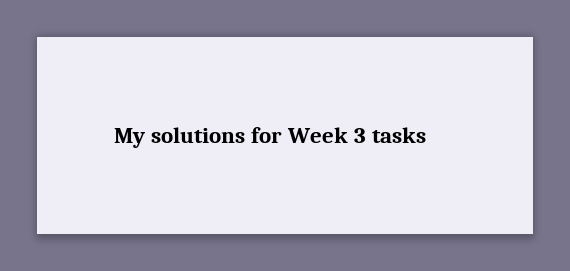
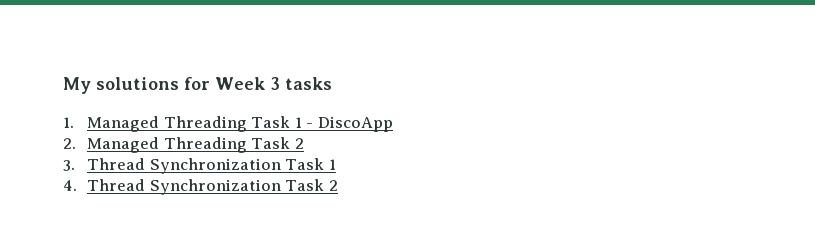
(427, 135) none -> [63,116,393,132] [63,137,304,153] [63,158,336,174] [63,179,338,195] // 1. Managed Threading Task 1 - DiscoApp // 2. Managed Threading Task 2 // 3. Thread Synchronization Task 1 // 4. Thread Synchronization Task 2

